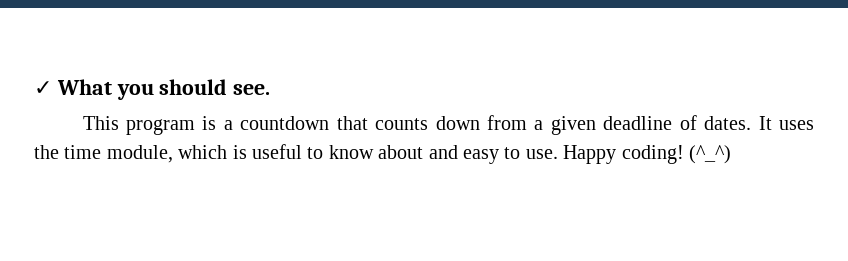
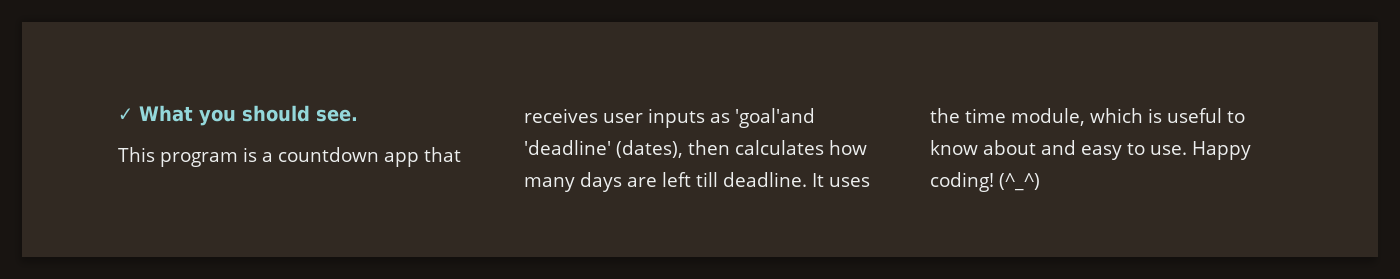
[336,115,752,135] that counts down from a given deadline of dates. -> [384,147,461,167] [524,108,815,128] [524,140,867,158] [524,172,807,192] app that receives user inputs as 'goal'and 'deadline' (dates), then calculates how many days are left till deadline.

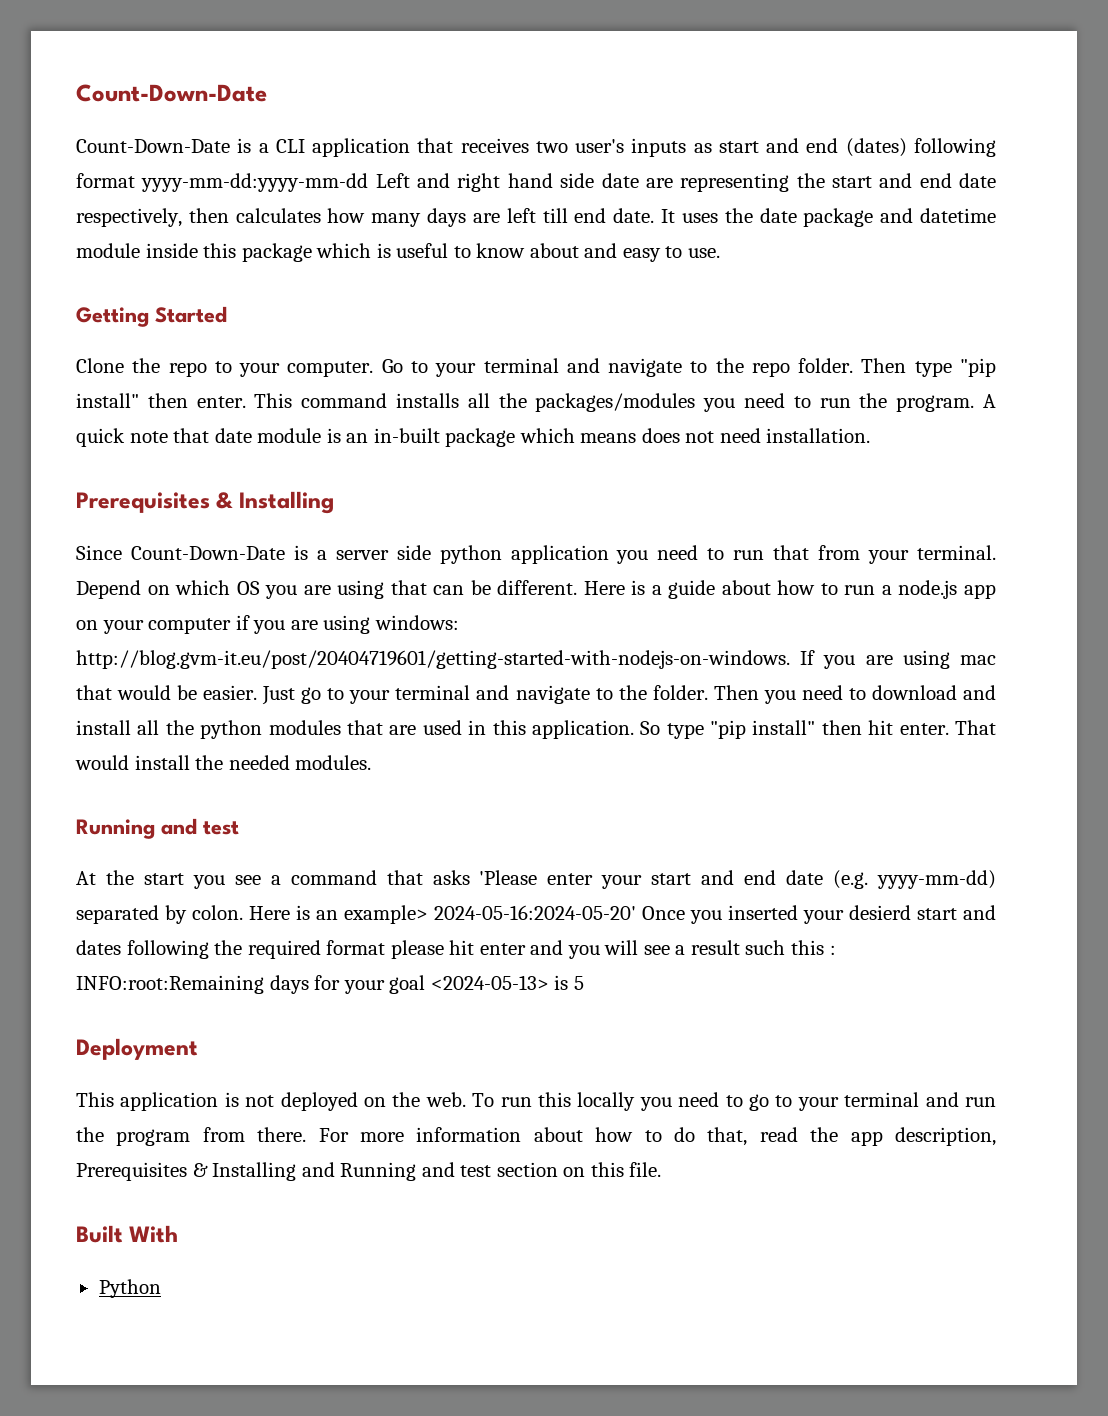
[118,105,358,126] [118,147,461,167] [524,108,815,128] [524,140,683,158] ✓ What you should see. // This program is a countdown app that receives user inputs as 'goal'and 'deadline' (dates), -> [76,84,267,102] [76,138,996,157] [76,173,997,192] [76,208,182,227] Count-Down-Date // Count-Down-Date is a CLI application that receives two user's inputs as start and end (dates) following format yyyy-mm-dd:yyyy-mm-dd Left and right hand side date are representing the start and end date respectively,
[723,172,807,187] deadline. -> [574,208,655,223] end date.
[965,108,1085,126] time module, -> [759,208,997,227] [76,243,312,262] date package and datetime module inside this package
[1192,141,1251,160] [930,172,1040,192] Happy coding! (^_^) -> [76,306,227,327] [76,358,997,377] [76,393,996,412] [76,428,871,447] [76,491,334,514] [76,545,996,564] [76,580,996,599] [76,615,459,634] [76,650,997,669] [76,685,997,705] [76,720,997,739] [75,755,372,770] [76,818,239,839] [76,870,997,889] [76,905,996,924] [76,940,836,959] [76,975,584,994] [76,1038,198,1060] [76,1092,996,1111] [76,1127,996,1146] [76,1162,662,1181] [76,1225,179,1243] [98,1279,161,1298] // Getting Started // Clone the repo to your computer. Go to your terminal and navigate to the repo folder. Then type "pip install" then enter. This command installs all the packages/modules you need to run the program. A quick note that date module is an in-built package which means does not need installation. // Prerequisites & Installing // Since Count-Down-Date is a server side python application you need to run that from your terminal. Depend on which OS you are using that can be different. Here is a guide about how to run a node.js app on your computer if you are using windows: http://blog.gvm-it.eu/post/20404719601/getting-started-with-nodejs-on-windows. If you are using mac that would be easier. Just go to your terminal and navigate to the folder. Then you need to download and install all the python modules that are used in this application. So type "pip install" then hit enter. That would install the needed modules. // Running and test // At the start you see a command that asks 'Please enter your start and end date (e.g. yyyy-mm-dd) separated by colon. Here is an example> 2024-05-16:2024-05-20' Once you inserted your desierd start and dates following the required format please hit enter and you will see a result such this : INFO:root:Remaining days for your goal <2024-05-13> is 5 // Deployment // This application is not deployed on the web. To run this locally you need to go to your terminal and run the program from there. For more information about how to do that, read the app description, Prerequisites & Installing and Running and test section on this file. // Built With // Python

